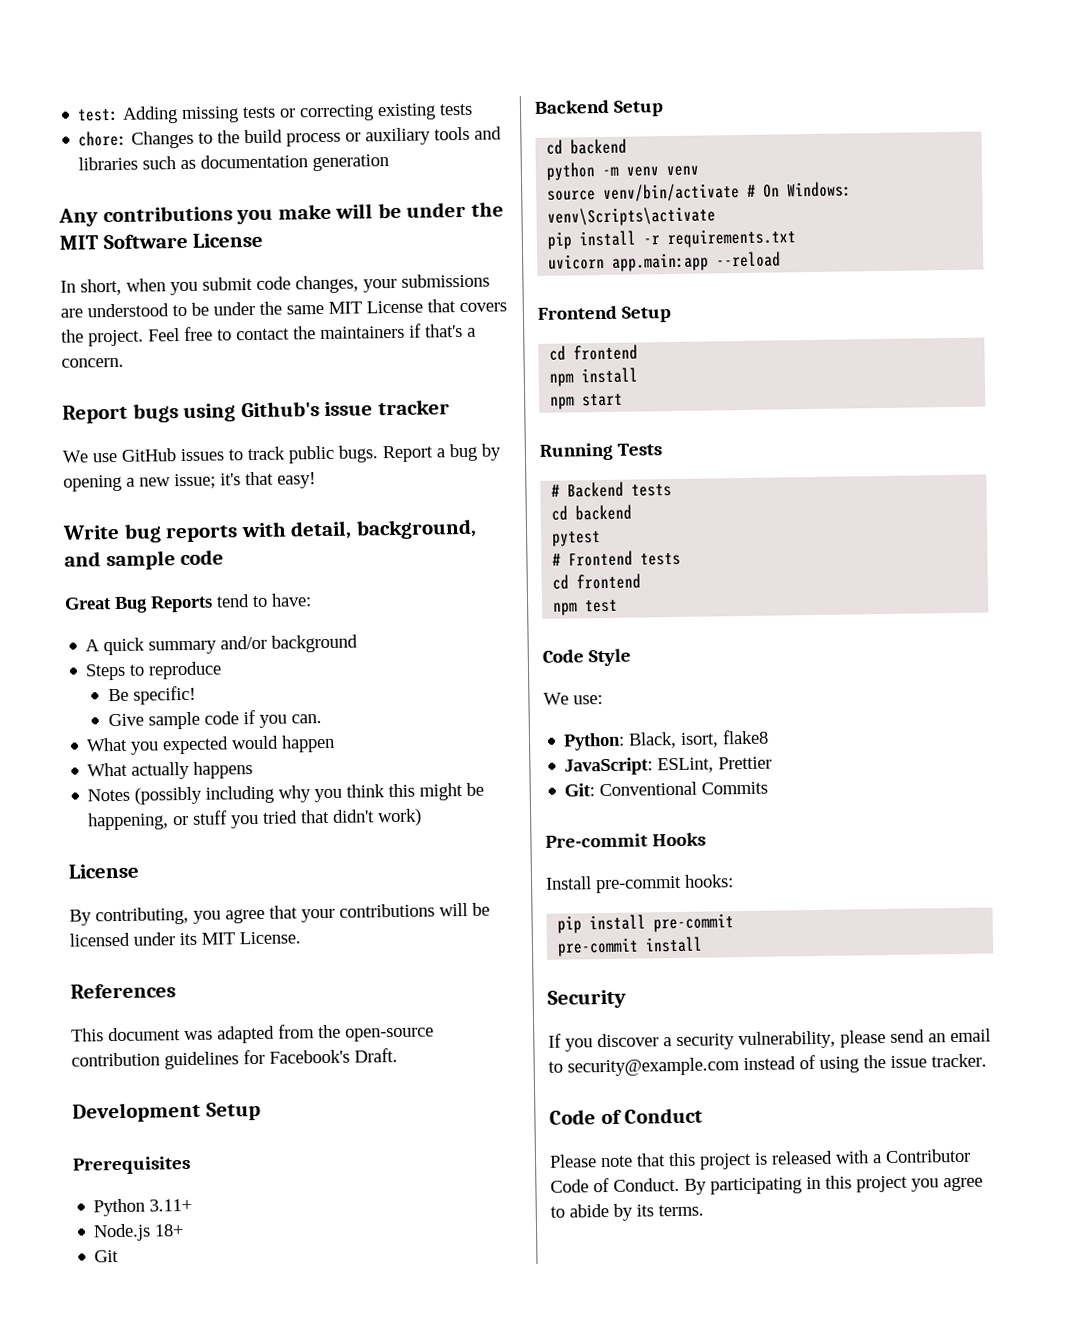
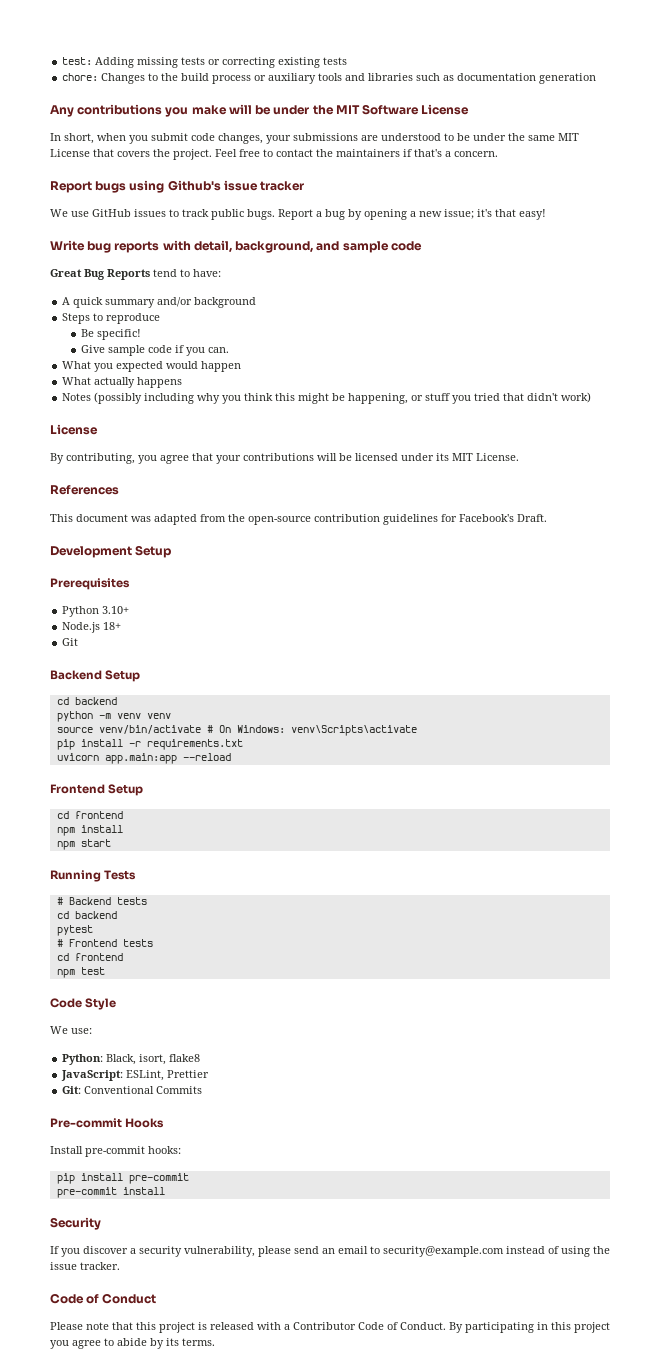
[149,1198,193,1212] 3.11+ -> [102,606,130,614] 3.10+

